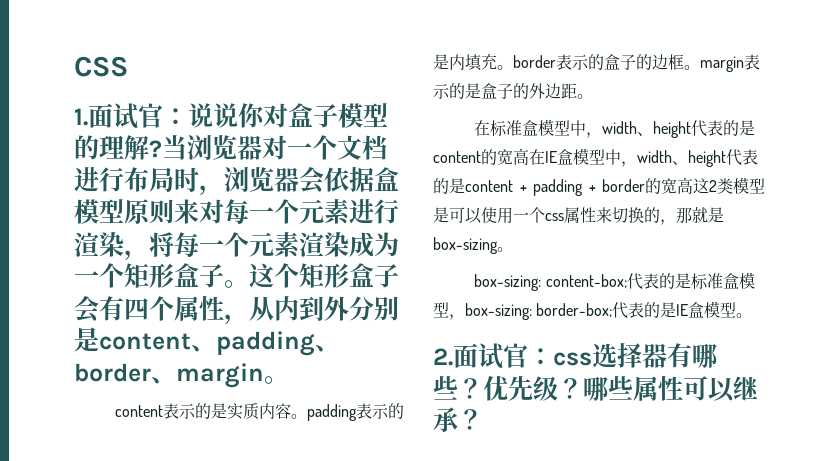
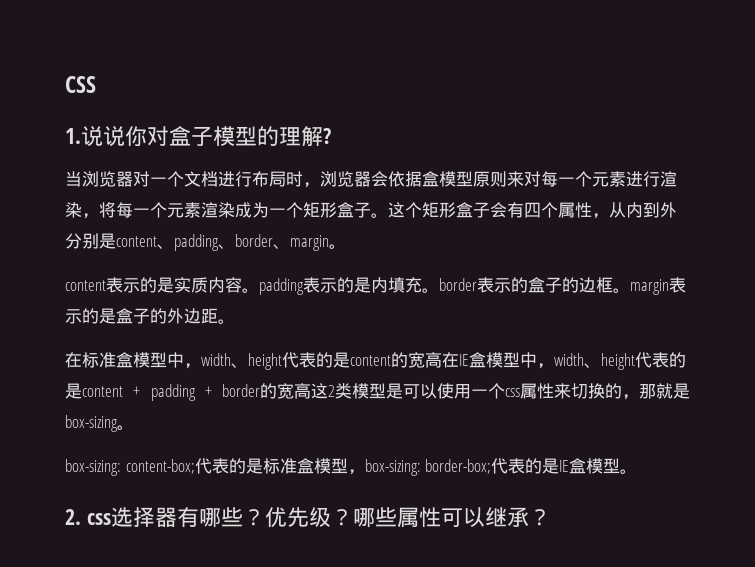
[88,103,188,129] 面试官： -> (81, 136) none
(162, 149) none -> (331, 136) //
[453,343,553,369] 面试官： -> (81, 517) none

